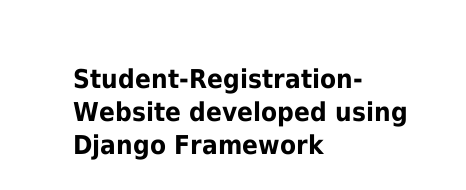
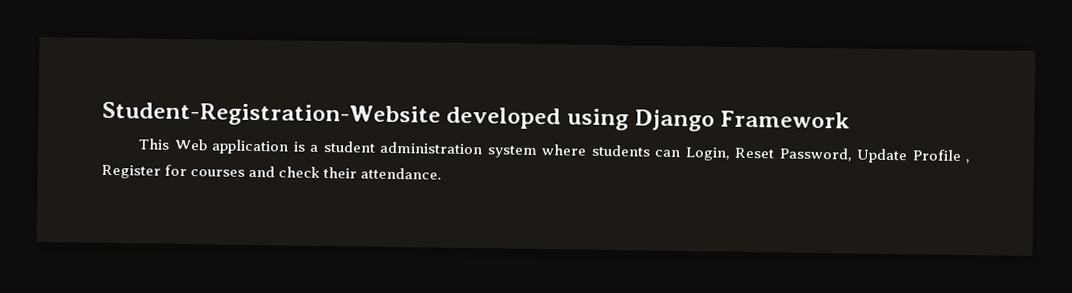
(325, 144) none -> [138,138,971,164] [101,164,443,180] // This Web application is a student administration system where students can Login, Reset Password, Update Profile , Register for courses and check their attendance.

